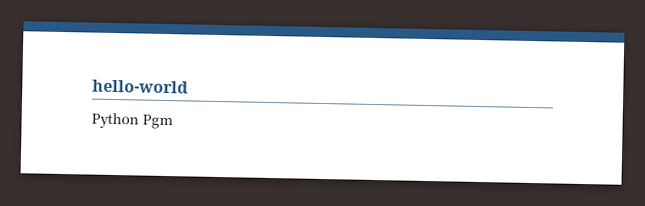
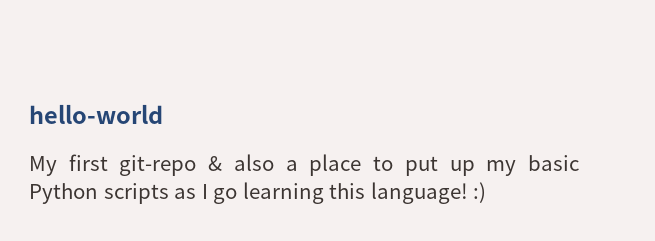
[91,112,173,130] Python Pgm -> [29,154,580,176] [29,182,487,204] My first git-repo & also a place to put up my basic Python scripts as I go learning this language! :)

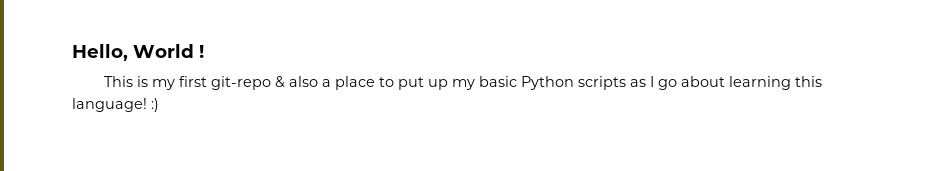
[29,104,163,124] [29,156,57,176] hello-world // My -> [72,44,204,61] [103,76,175,90] Hello, World ! // This is my
(238, 196) none -> [680,76,725,87] about

